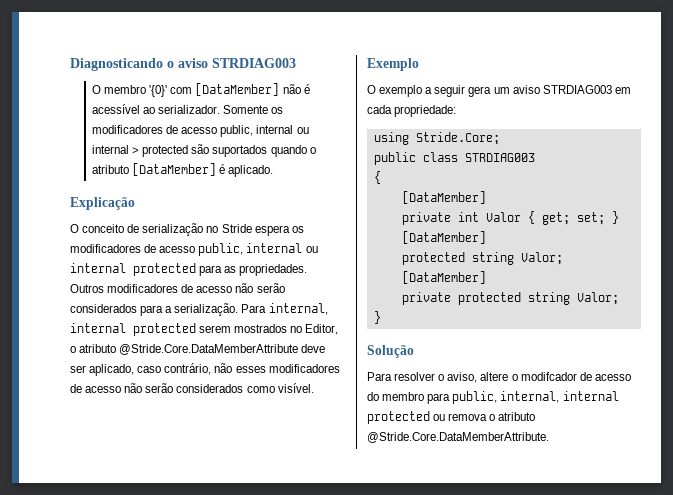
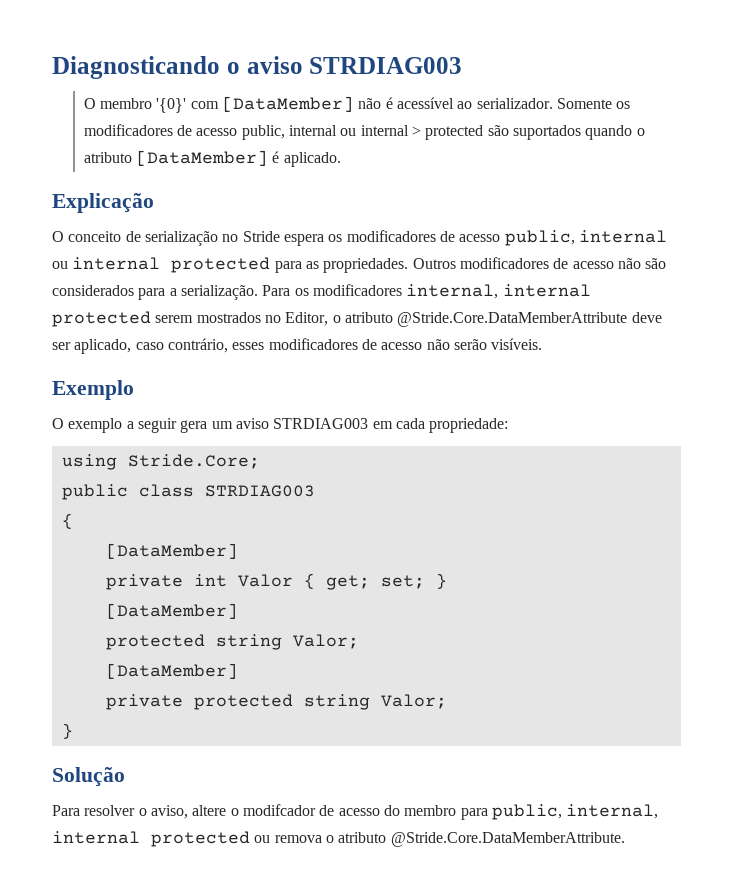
[256,283,285,293] serão -> [645,258,667,269] são
(267, 308) none -> [294,284,402,296] os modificadores
[214,363,233,373] não -> (228, 345) none
[176,383,314,393] considerados como visível. -> [491,338,543,350] visíveis.

